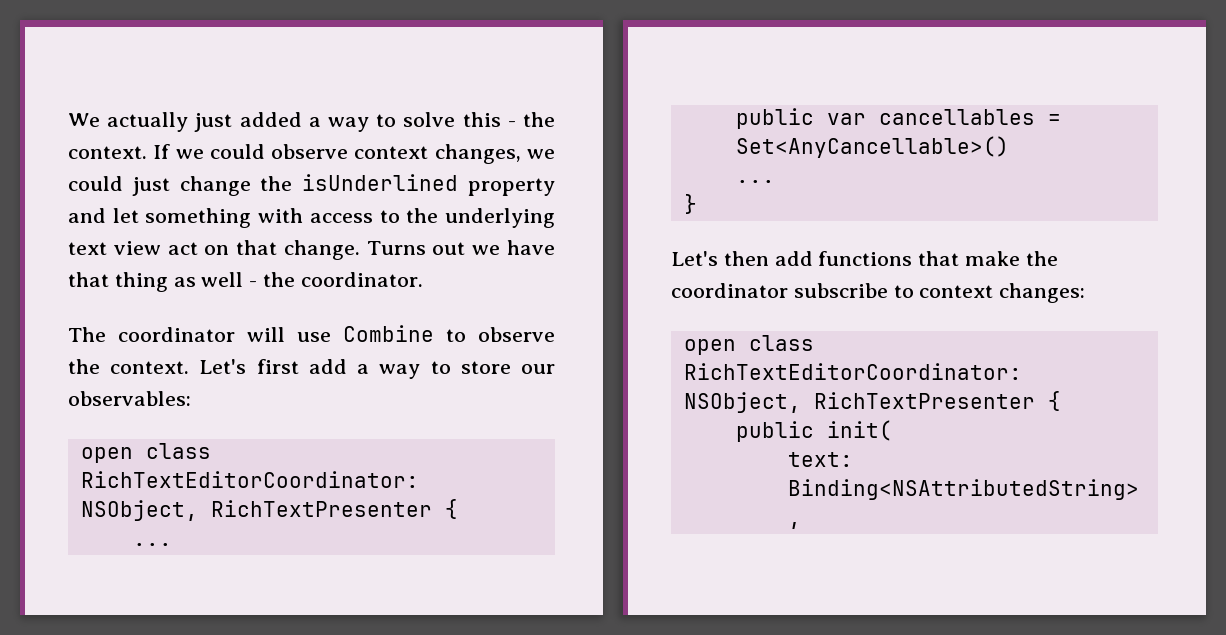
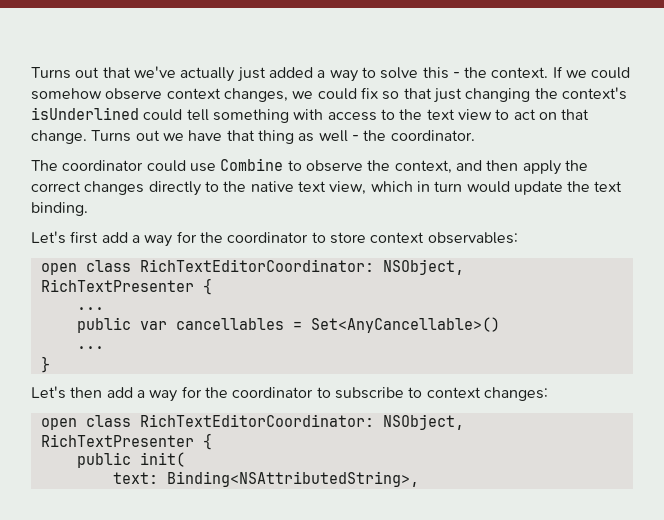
[68,113,100,127] We -> [31,66,176,79] Turns out that we've
(265, 151) none -> [31,88,102,100] somehow
[131,174,555,196] [68,208,139,223] just change the isUnderlined property and let -> [360,87,627,103] [31,107,209,121] fix so that just changing the context's isUnderlined could tell
[445,208,555,228] underlying -> (423, 114) none
(161, 248) none -> [495,109,510,120] to
[247,327,285,342] will -> [146,160,186,172] could
[110,361,190,374] context. -> [394,160,588,175] [31,181,623,196] [31,202,88,216] context, and then apply the correct changes directly to the native text view, which in turn would update the text binding. //
(421, 371) none -> [176,231,309,243] for the coordinator
[521,364,555,374] our -> [370,232,425,243] context
[818,251,1058,266] [671,283,788,298] functions that make the coordinator -> [136,386,331,402] a way for the coordinator to

